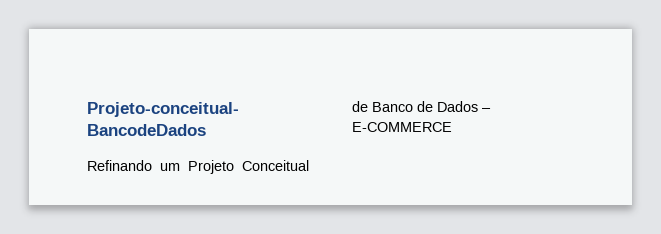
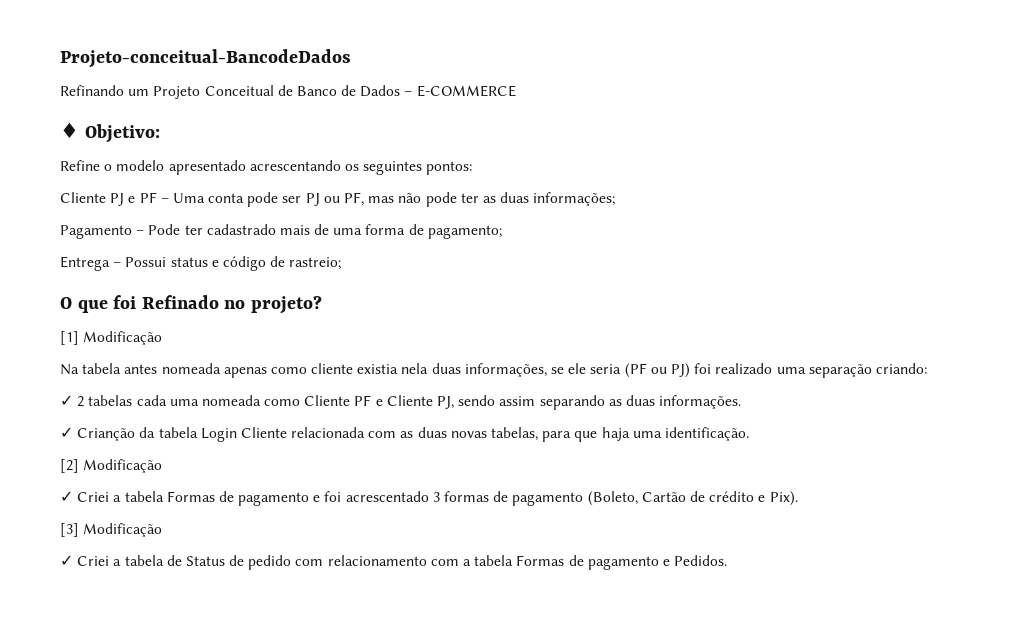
(452, 127) none -> [60,122,160,143] [60,160,473,175] [60,192,616,207] [60,224,502,239] [60,256,342,271] [60,295,322,314] [60,331,163,345] [60,363,927,378] [60,395,742,410] [60,427,749,442] [60,459,163,473] [60,491,798,506] [60,523,163,537] [60,555,728,570] // ♦ Objetivo: // Refine o modelo apresentado acrescentando os seguintes pontos: // Cliente PJ e PF – Uma conta pode ser PJ ou PF, mas não pode ter as duas informações; // Pagamento – Pode ter cadastrado mais de uma forma de pagamento; // Entrega – Possui status e código de rastreio; // O que foi Refinado no projeto? // [1] Modificação // Na tabela antes nomeada apenas como cliente existia nela duas informações, se ele seria (PF ou PJ) foi realizado uma separação criando: // ✓ 2 tabelas cada uma nomeada como Cliente PF e Cliente PJ, sendo assim separando as duas informações. // ✓ Crianção da tabela Login Cliente relacionada com as duas novas tabelas, para que haja uma identificação. // [2] Modificação // ✓ Criei a tabela Formas de pagamento e foi acrescentado 3 formas de pagamento (Boleto, Cartão de crédito e Pix). // [3] Modificação // ✓ Criei a tabela de Status de pedido com relacionamento com a tabela Formas de pagamento e Pedidos.

